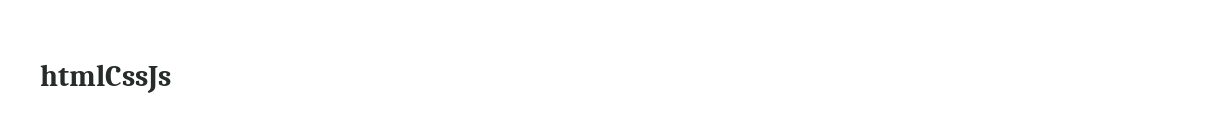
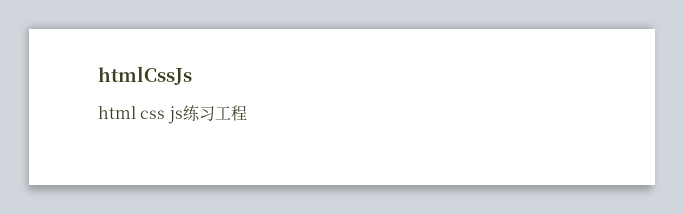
(171, 78) none -> [98,105,247,124] // html css js练习工程

